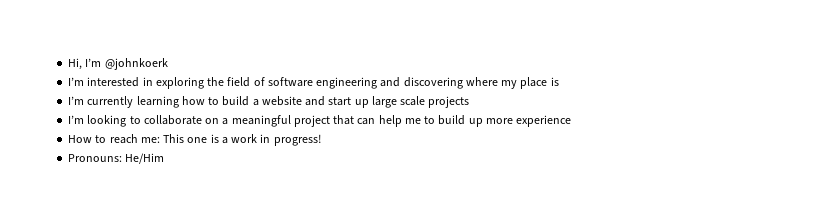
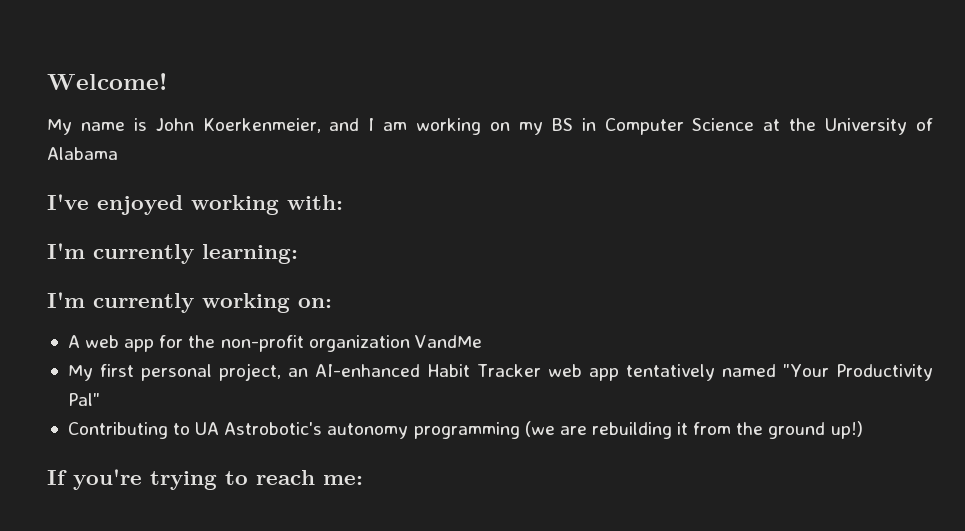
[68,58,168,70] [68,77,559,89] [68,96,470,108] [68,115,572,127] [68,134,321,146] [68,153,165,164] Hi, I’m @johnkoerk // I’m interested in exploring the field of software engineering and discovering where my place is // I’m currently learning how to build a website and start up large scale projects // I’m looking to collaborate on a meaningful project that can help me to build up more experience // How to reach me: This one is a work in progress! // Pronouns: He/Him -> [47,73,167,90] [47,118,934,135] [47,147,118,160] [47,194,343,215] [47,243,298,264] [47,292,332,313] [67,335,482,352] [67,363,933,381] [67,393,100,406] [67,421,863,439] [47,469,363,490] Welcome! // My name is John Koerkenmeier, and I am working on my BS in Computer Science at the University of Alabama // I've enjoyed working with: // I'm currently learning: // I'm currently working on: // A web app for the non-profit organization VandMe // My first personal project, an AI-enhanced Habit Tracker web app tentatively named "Your Productivity Pal" // Contributing to UA Astrobotic's autonomy programming (we are rebuilding it from the ground up!) // If you're trying to reach me:

